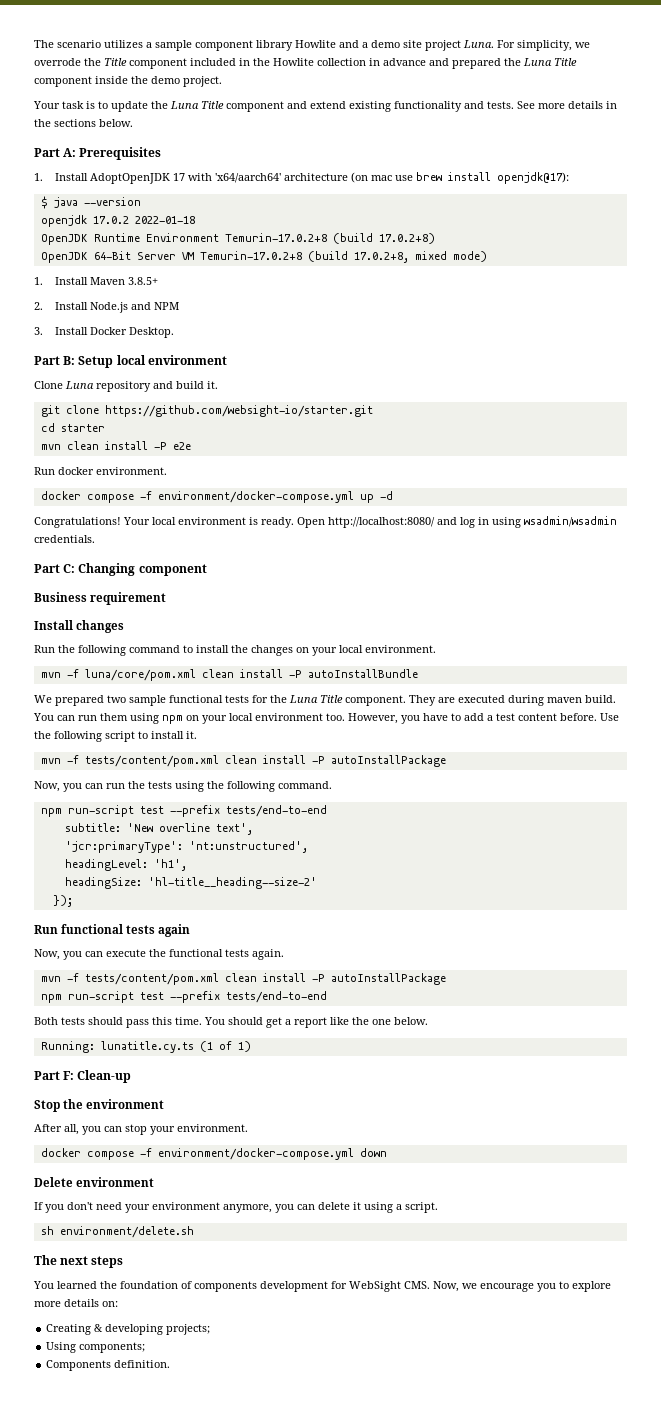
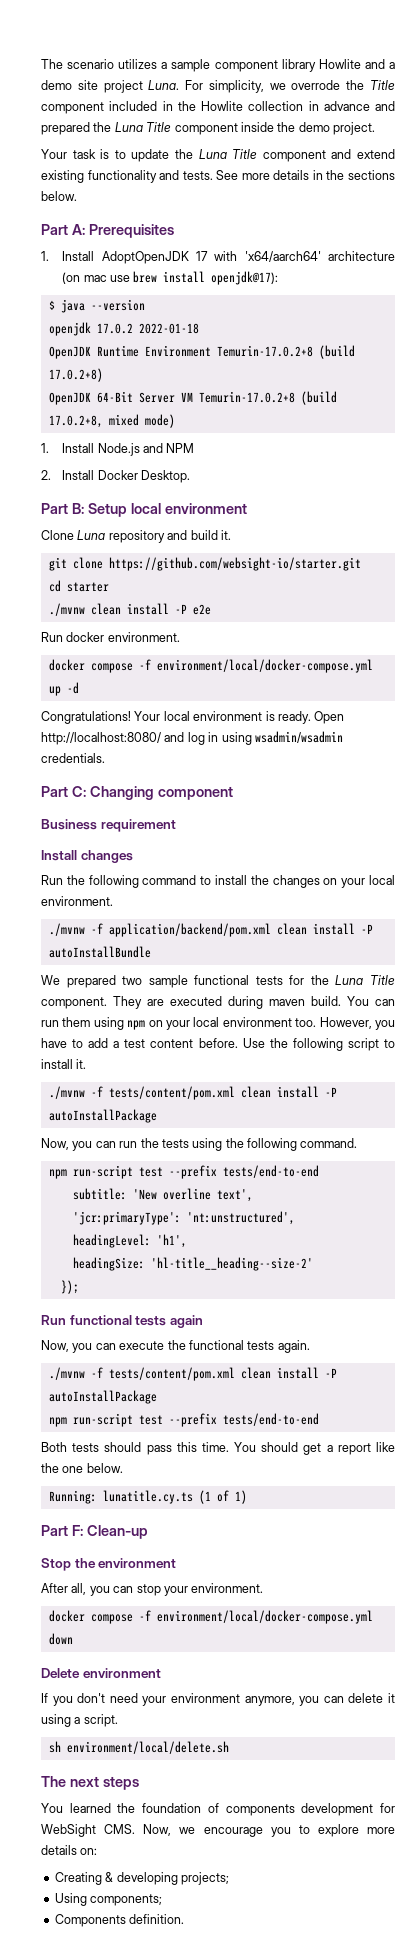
[89,277,158,285] [34,302,88,310] Maven 3.8.5+ // 2. Install -> (95, 448) none
[34,327,43,335] 3. -> [41,470,51,480] 2.
[40,444,61,450] mvn -> [48,603,85,616] ./mvnw
[157,491,354,503] environment/docker-compose.yml -> [156,659,373,673] environment/local/docker-compose.yml
[40,669,196,681] mvn -f luna/core/pom.xml -> [48,923,271,937] ./mvnw -f application/backend/pom.xml
[40,758,61,764] mvn -> [48,1086,85,1099] ./mvnw
[40,976,61,982] mvn -> [48,1367,85,1380] ./mvnw
[157,1148,354,1160] environment/docker-compose.yml -> [156,1610,373,1624] environment/local/docker-compose.yml
[59,1226,194,1238] environment/delete.sh -> [66,1741,229,1754] environment/local/delete.sh

